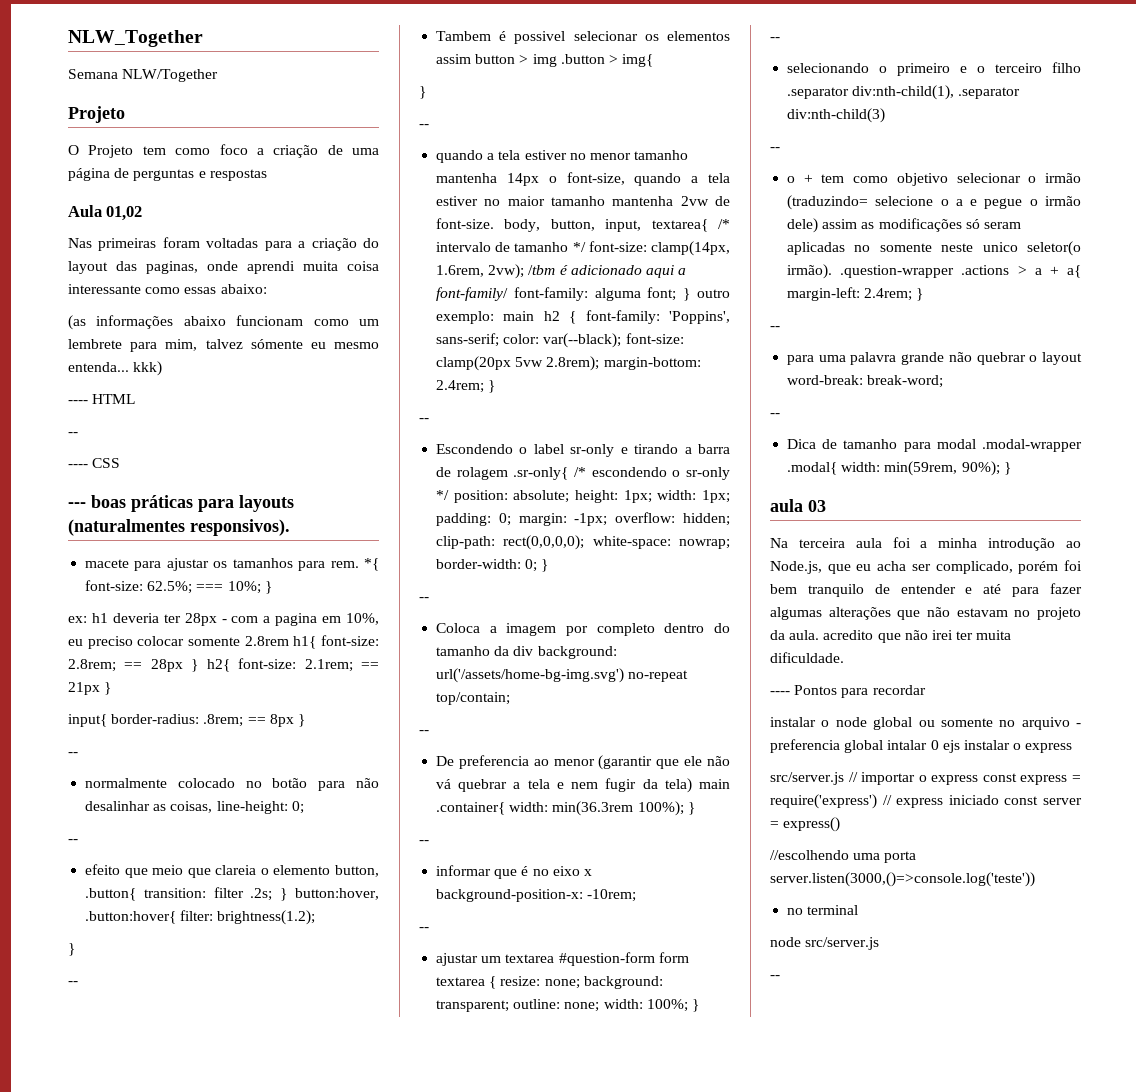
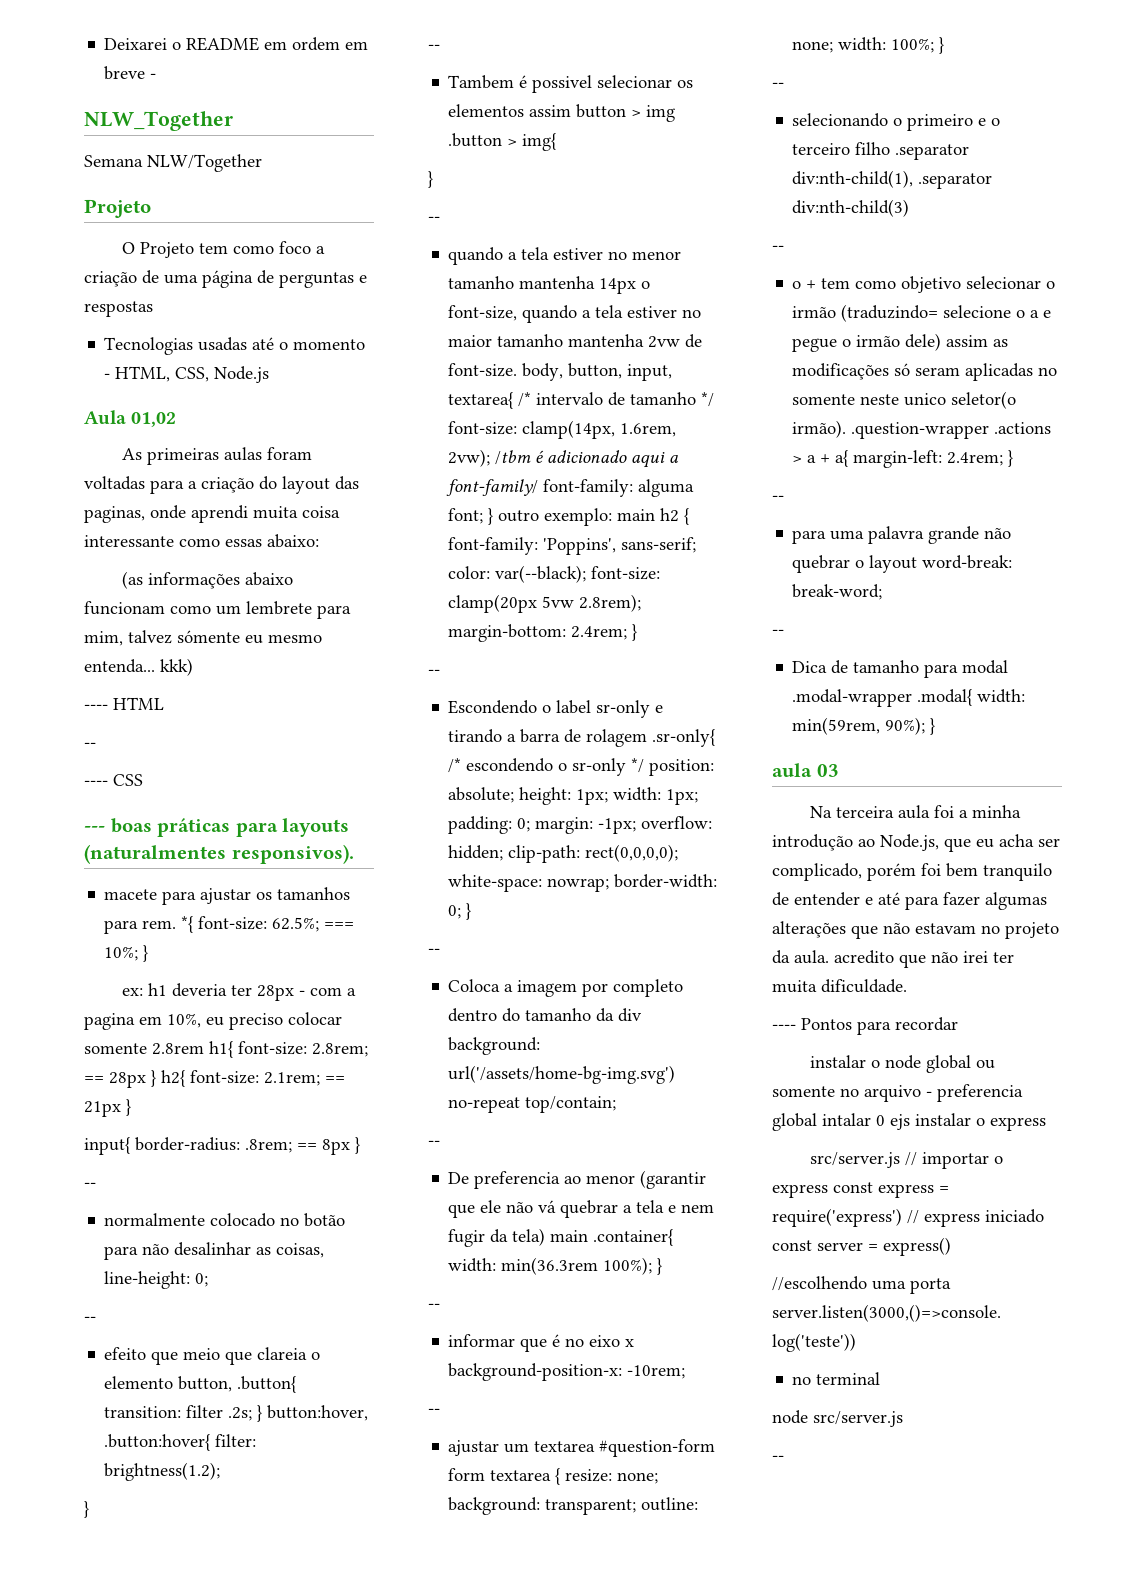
(68, 38) none -> [104,37,369,51] [104,66,157,80] Deixarei o README em ordem em breve - //
(267, 175) none -> [104,337,366,355] [104,366,270,383] // Tecnologias usadas até o momento - HTML, CSS, Node.js
[68,238,157,251] Nas primeiras -> [122,447,263,465] As primeiras aulas

